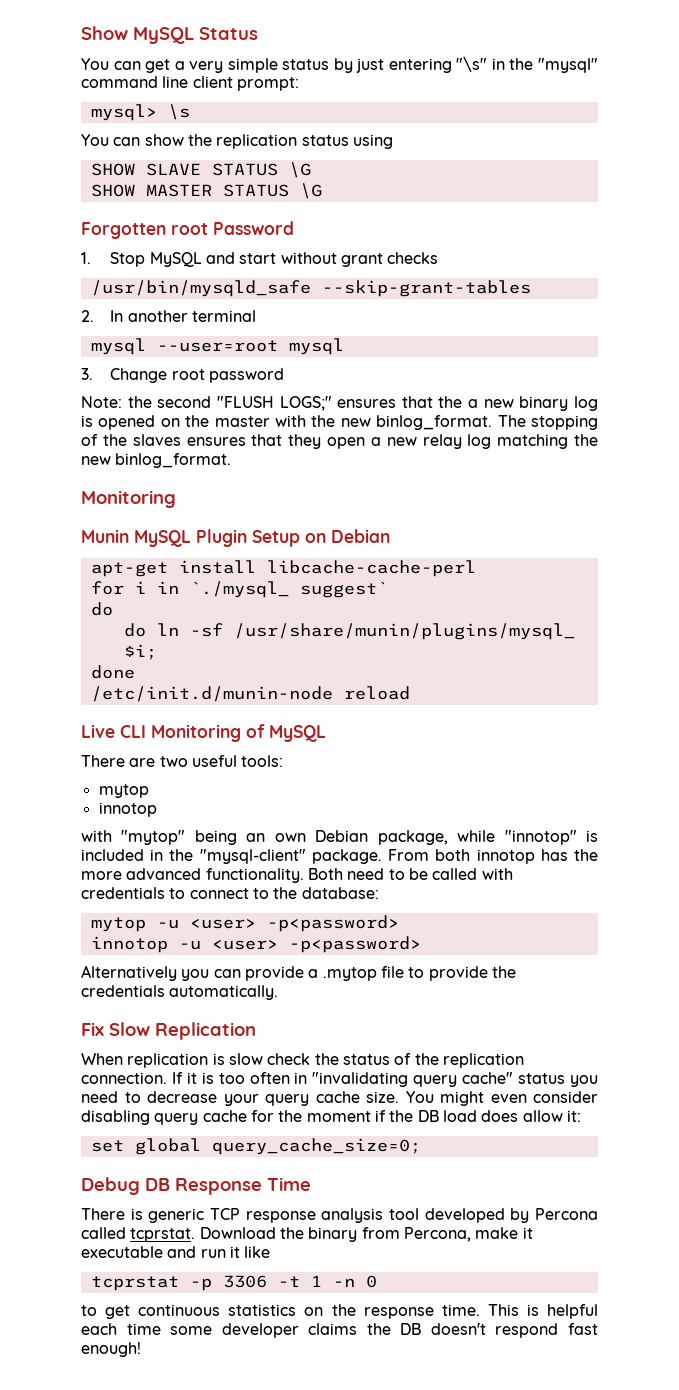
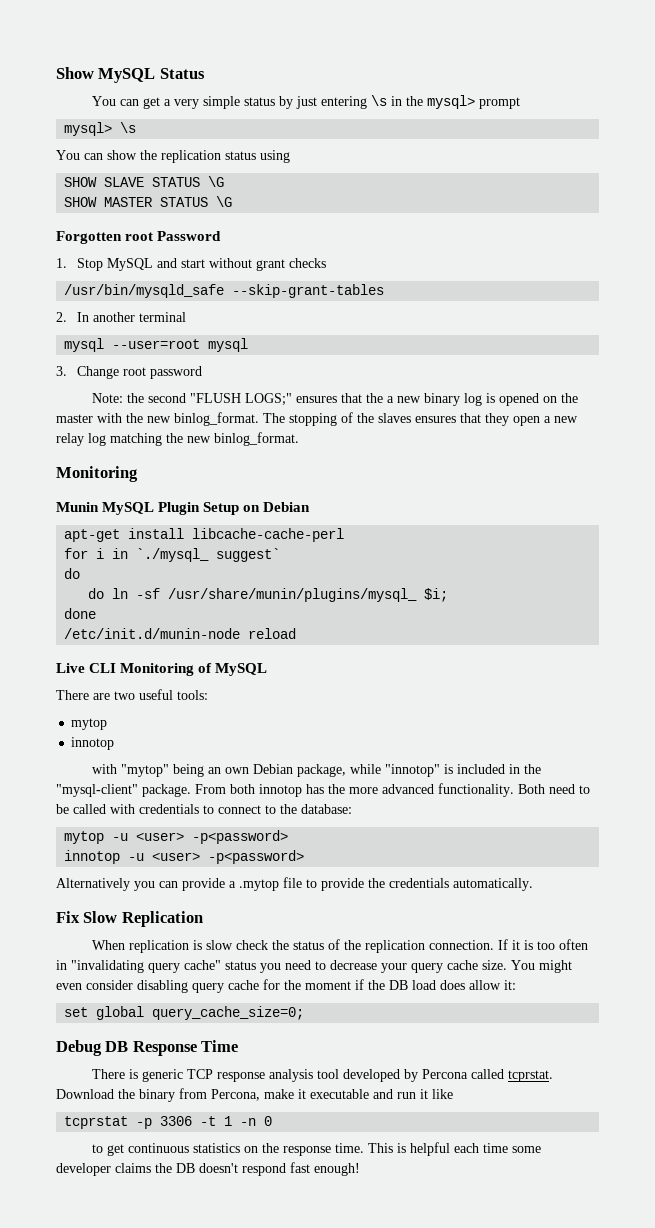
[456,56,599,73] [81,76,299,91] "\s" in the "mysql" command line client prompt: -> [370,95,520,109] \s in the mysql> prompt

